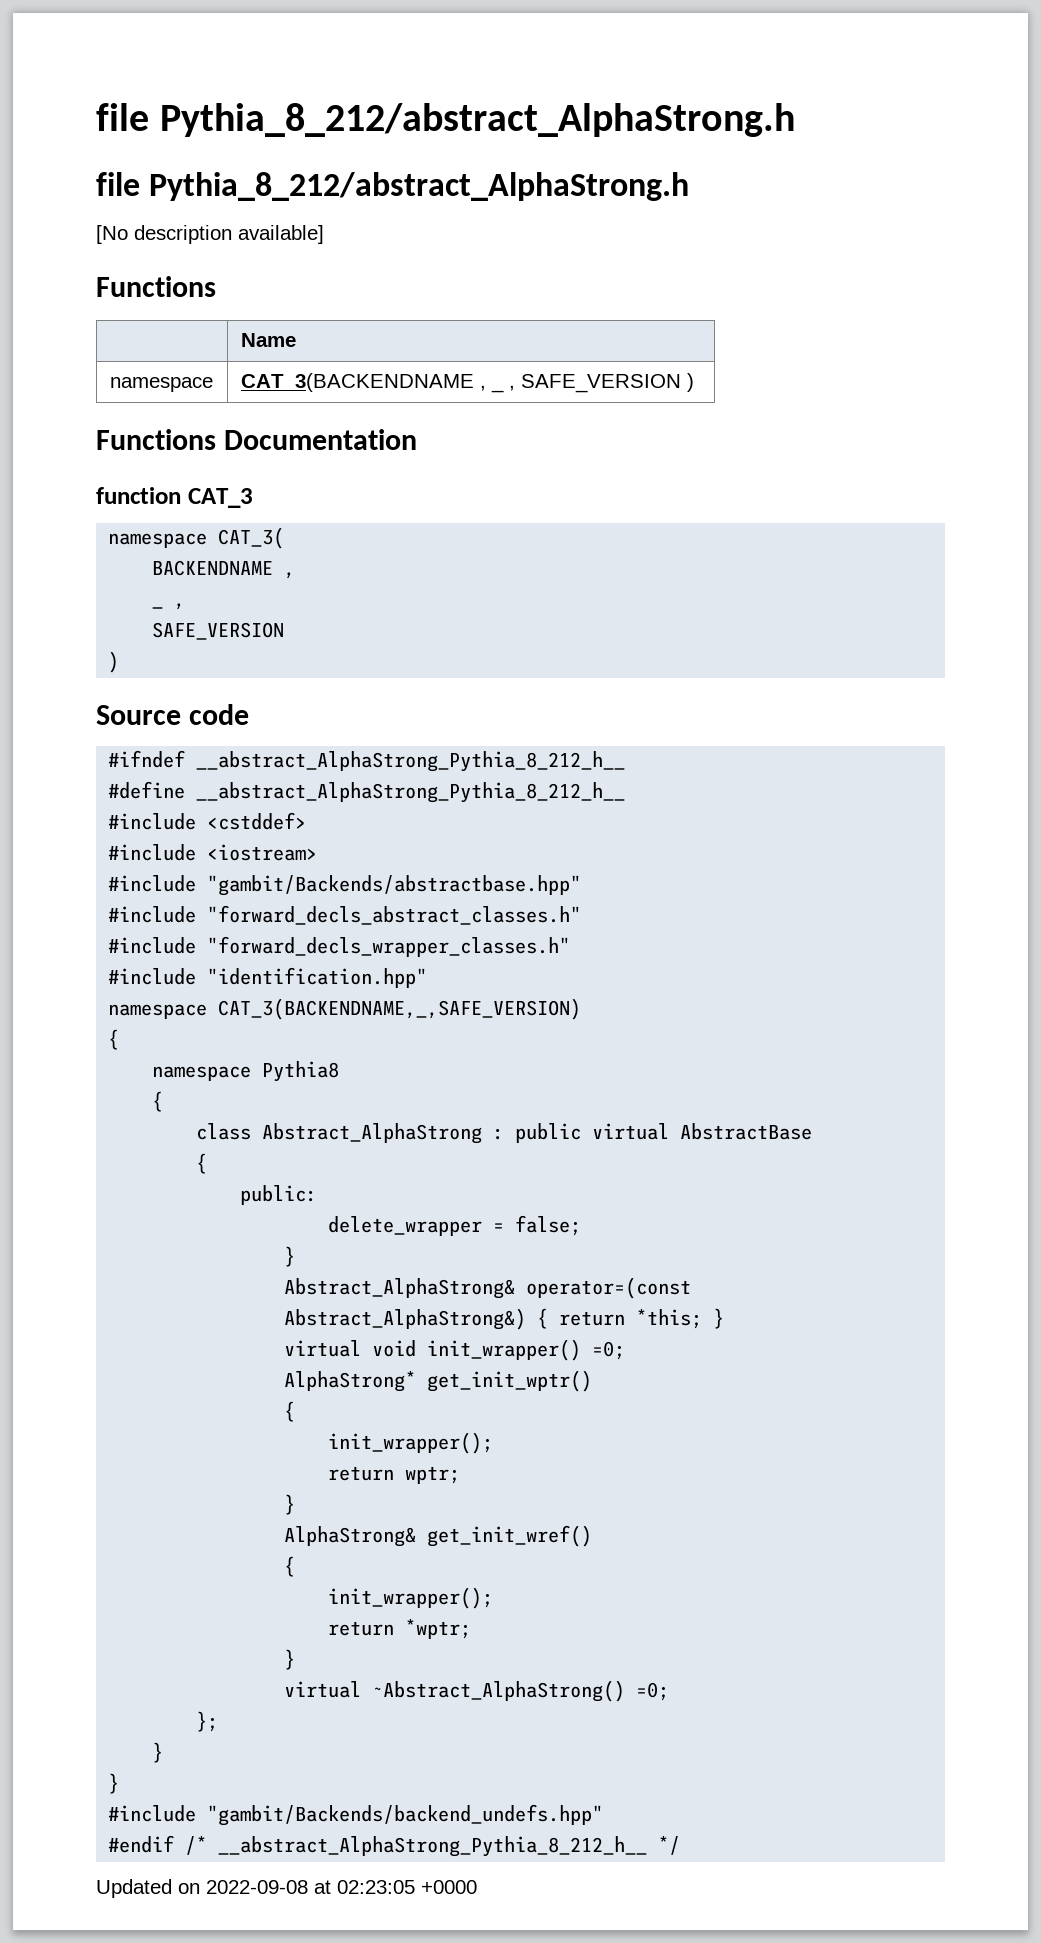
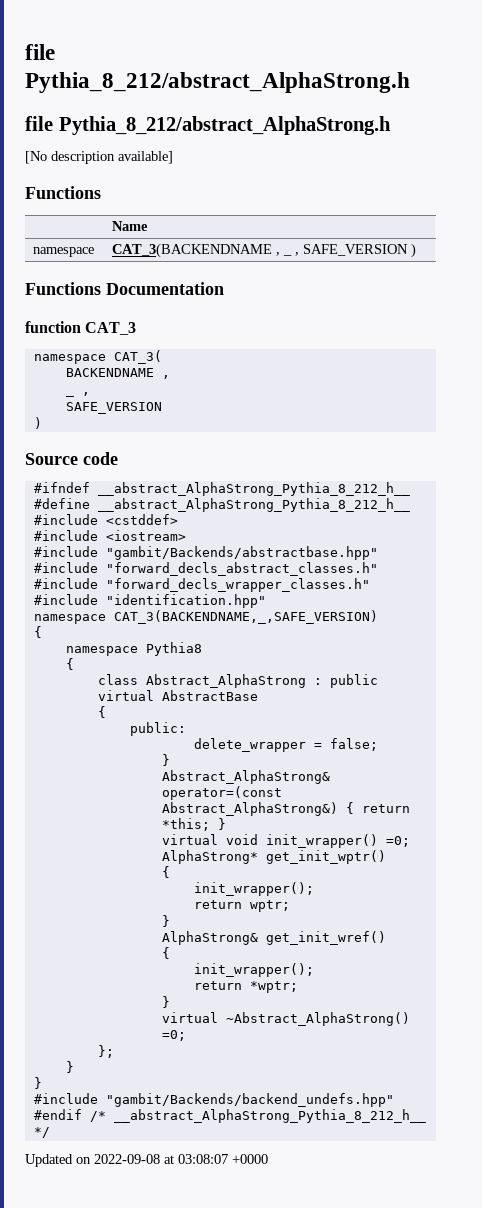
[337,1880,415,1894] 02:23:05 -> [178,1154,228,1164] 03:08:07

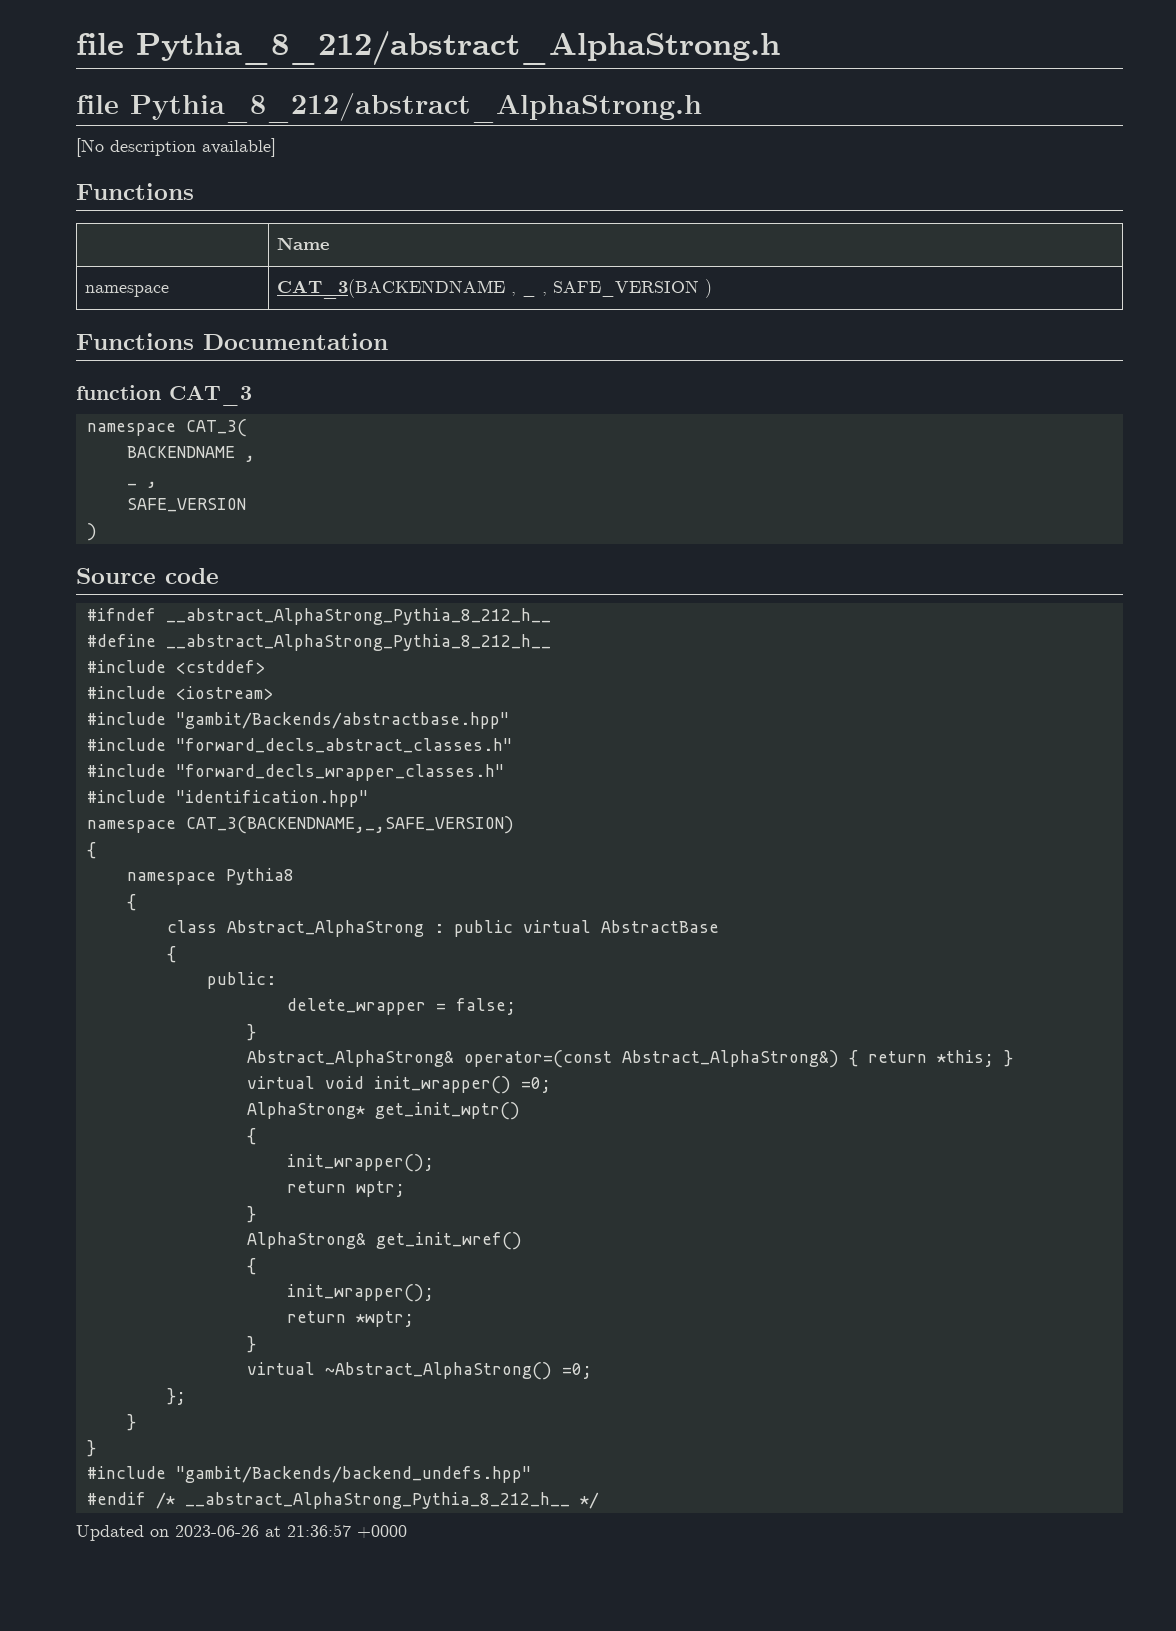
[94,1154,228,1164] 2022-09-08 at 03:08:07 -> [175,1524,351,1537] 2023-06-26 at 21:36:57

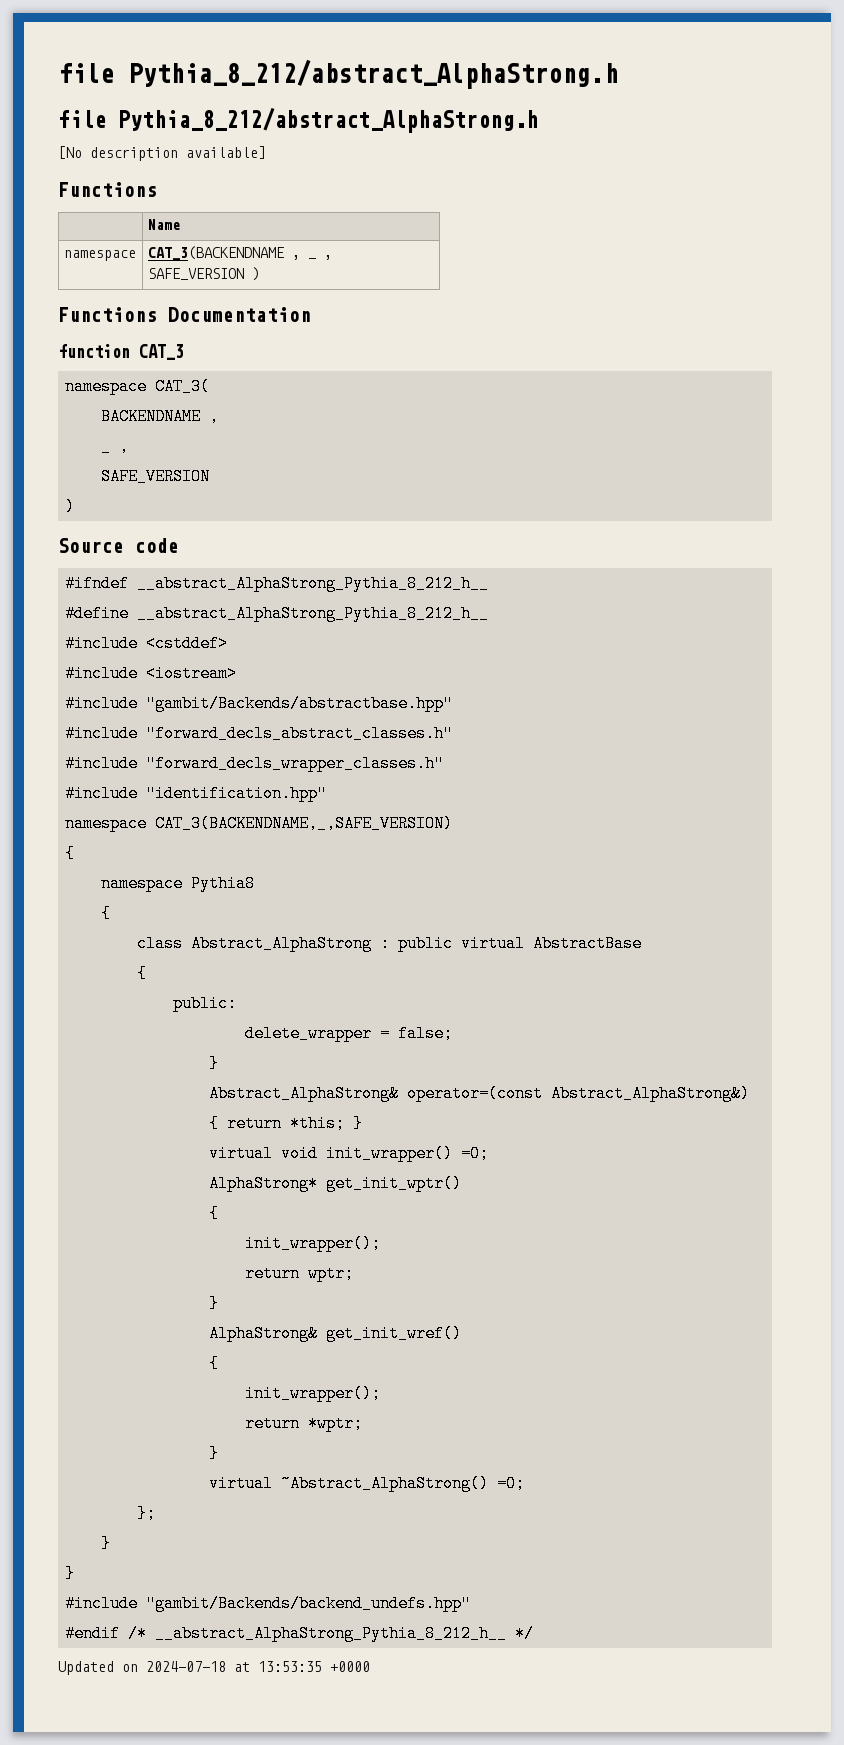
[175,1524,351,1537] 2023-06-26 at 21:36:57 -> [146,1661,322,1672] 2024-07-18 at 13:53:35

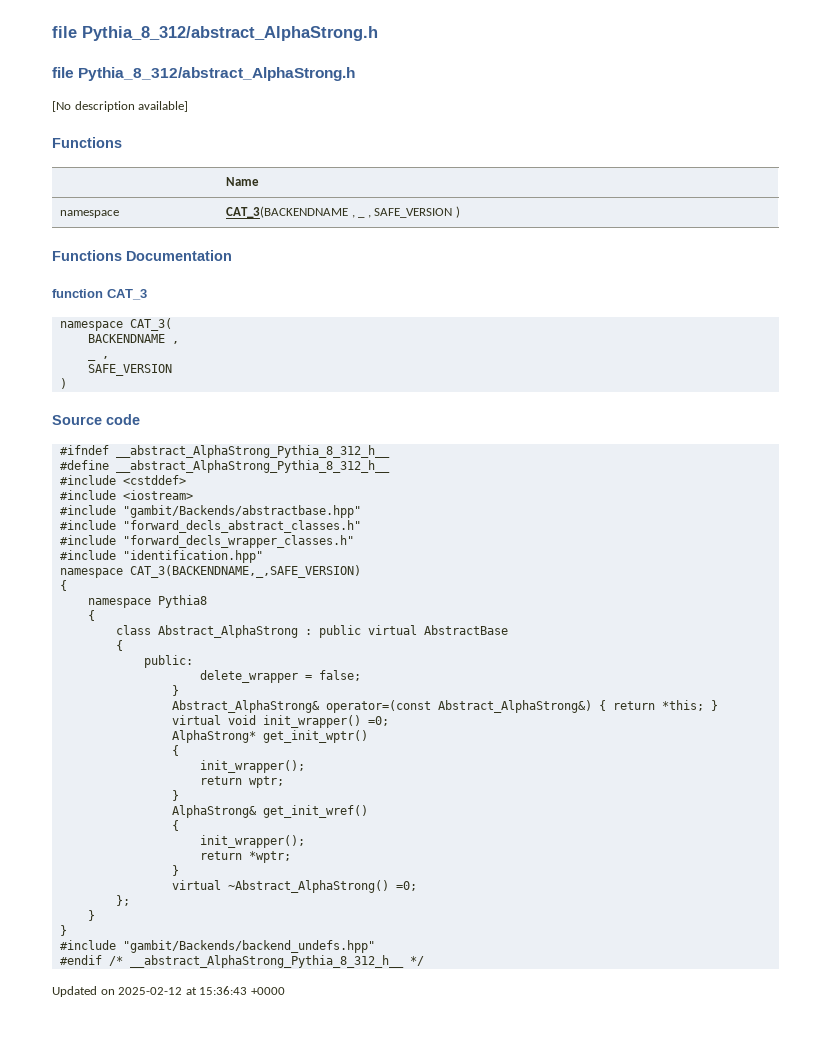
[58,59,618,89] [58,107,538,133] file Pythia_8_212/abstract_AlphaStrong.h // file Pythia_8_212/abstract_AlphaStrong.h -> [52,26,378,41] [52,67,356,81] file Pythia_8_312/abstract_AlphaStrong.h // file Pythia_8_312/abstract_AlphaStrong.h
[137,575,490,592] __abstract_AlphaStrong_Pythia_8_212_h__ -> [115,445,390,458] __abstract_AlphaStrong_Pythia_8_312_h__
[137,605,490,622] __abstract_AlphaStrong_Pythia_8_212_h__ -> [115,460,390,473] __abstract_AlphaStrong_Pythia_8_312_h__
[155,1625,508,1642] __abstract_AlphaStrong_Pythia_8_212_h__ -> [129,955,404,968] __abstract_AlphaStrong_Pythia_8_312_h__
[146,1661,322,1672] 2024-07-18 at 13:53:35 -> [118,986,248,995] 2025-02-12 at 15:36:43

